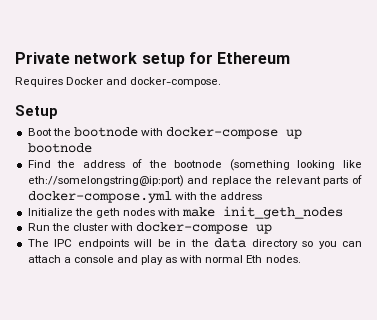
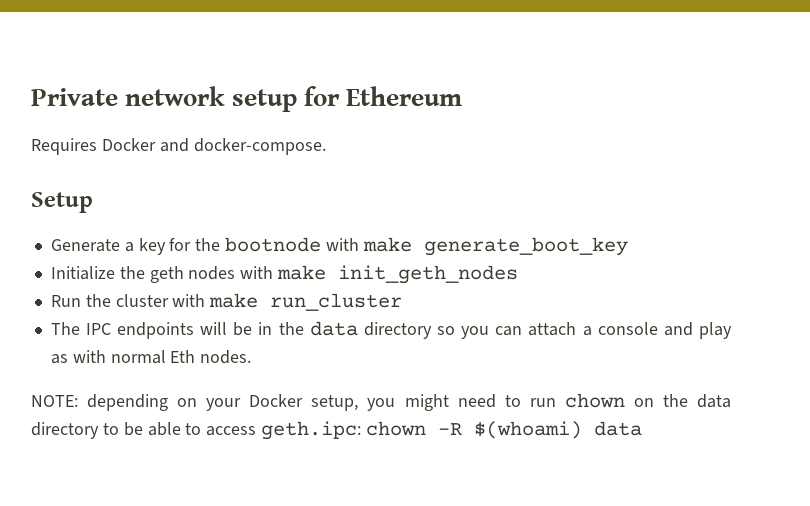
[27,127,303,139] [27,143,92,153] [27,159,362,171] [27,175,363,187] [27,191,262,203] Boot the bootnode with docker-compose up bootnode // Find the address of the bootnode (something looking like eth://somelongstring@ip:port) and replace the relevant parts of docker-compose.yml with the address -> [50,237,628,256] Generate a key for the bootnode with make generate_boot_key
[136,222,273,234] docker-compose up -> [209,293,403,311] make run_cluster
(301, 259) none -> [31,393,731,411] [31,421,643,440] // NOTE: depending on your Docker setup, you might need to run chown on the data directory to be able to access geth.ipc: chown -R $(whoami) data

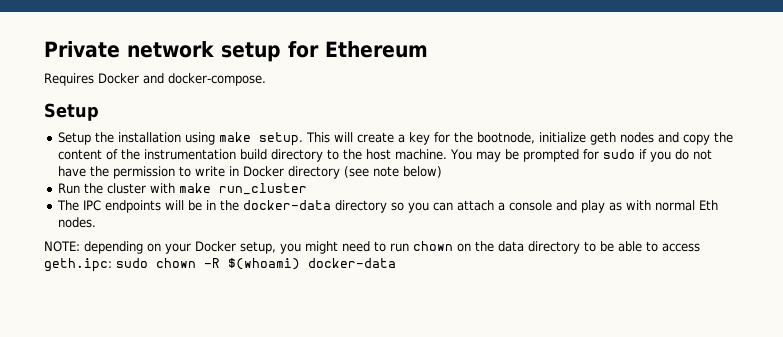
[50,237,628,256] [50,265,519,284] Generate a key for the bootnode with make generate_boot_key // Initialize the geth nodes with make init_geth_nodes -> [58,132,734,146] [58,149,713,162] [58,166,443,179] Setup the installation using make setup. This will create a key for the bootnode, initialize geth nodes and copy the content of the instrumentation build directory to the host machine. You may be prompted for sudo if you do not have the permission to write in Docker directory (see note below)
[309,321,358,336] data -> [243,200,332,210] docker-data
(362, 430) none -> [116,258,148,268] sudo
[594,421,643,436] data -> [308,258,396,268] docker-data

